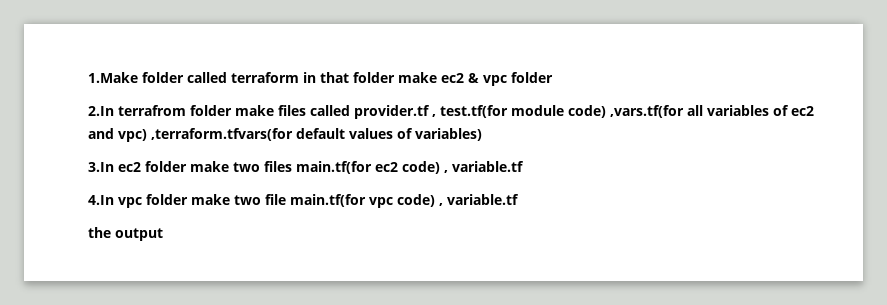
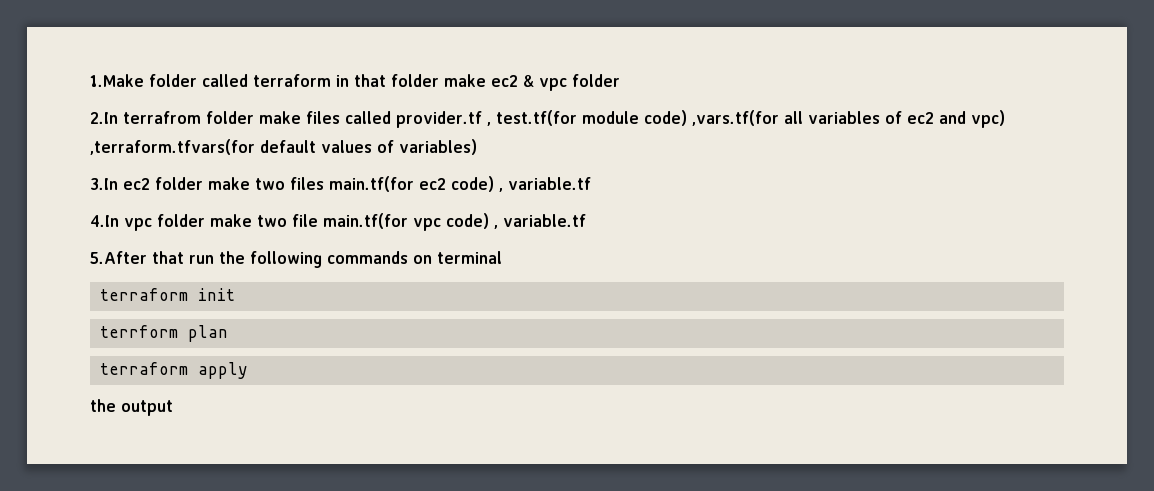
(519, 199) none -> [90,251,502,268] [100,288,236,301] [100,325,229,342] [100,362,249,379] // 5.After that run the following commands on terminal // terraform init // terrform plan // terraform apply

